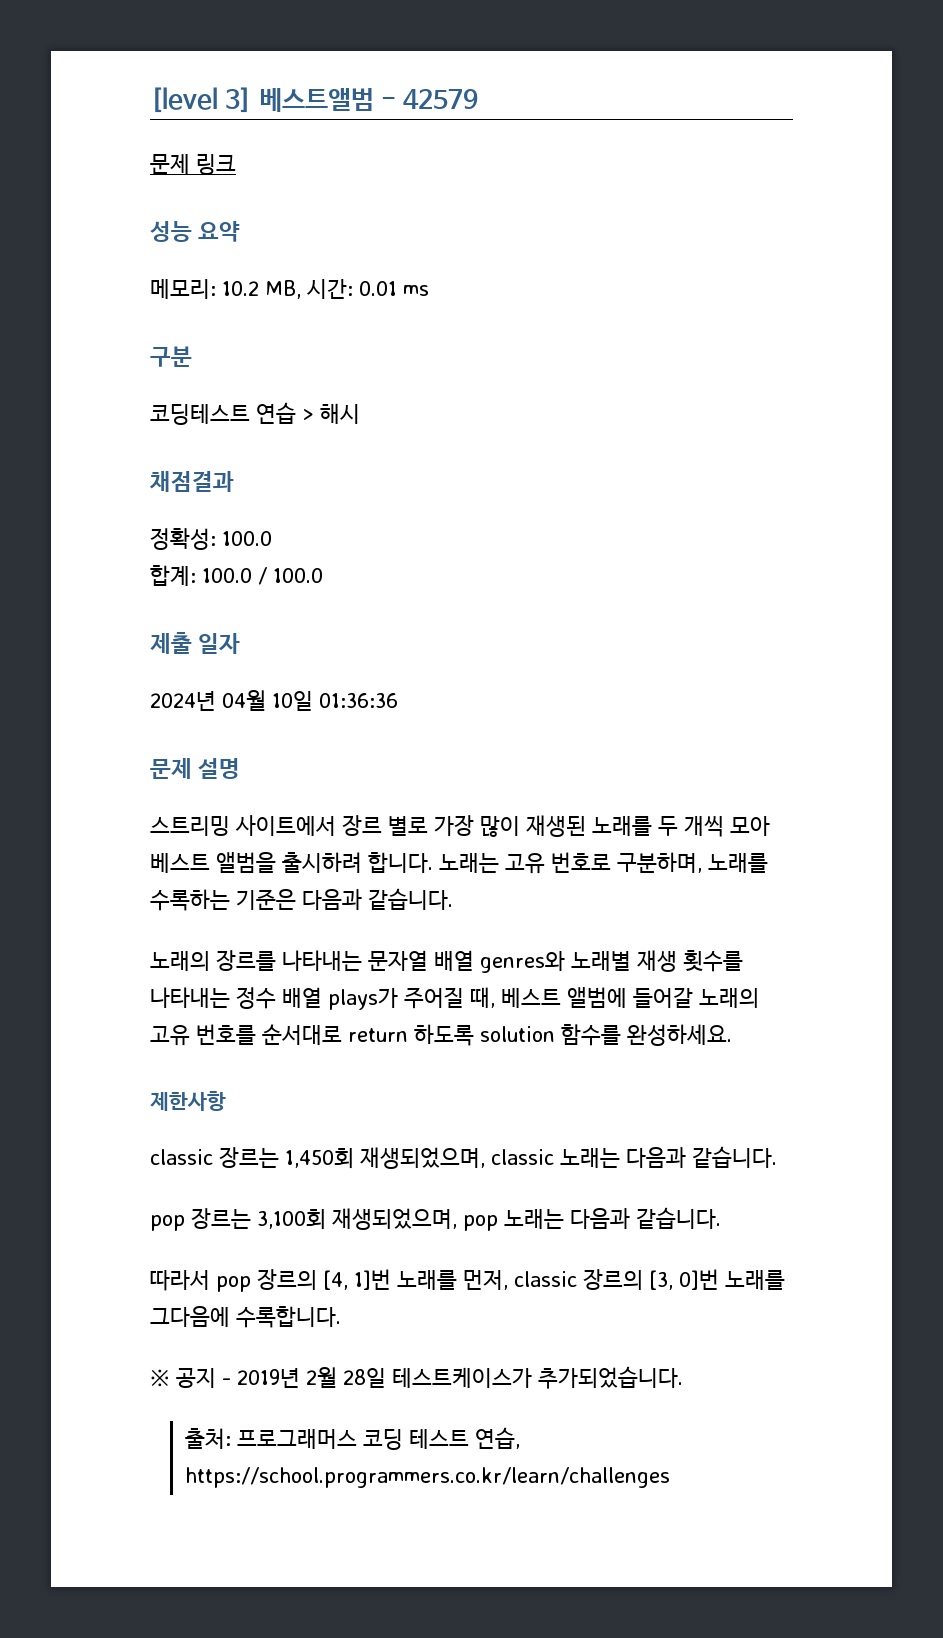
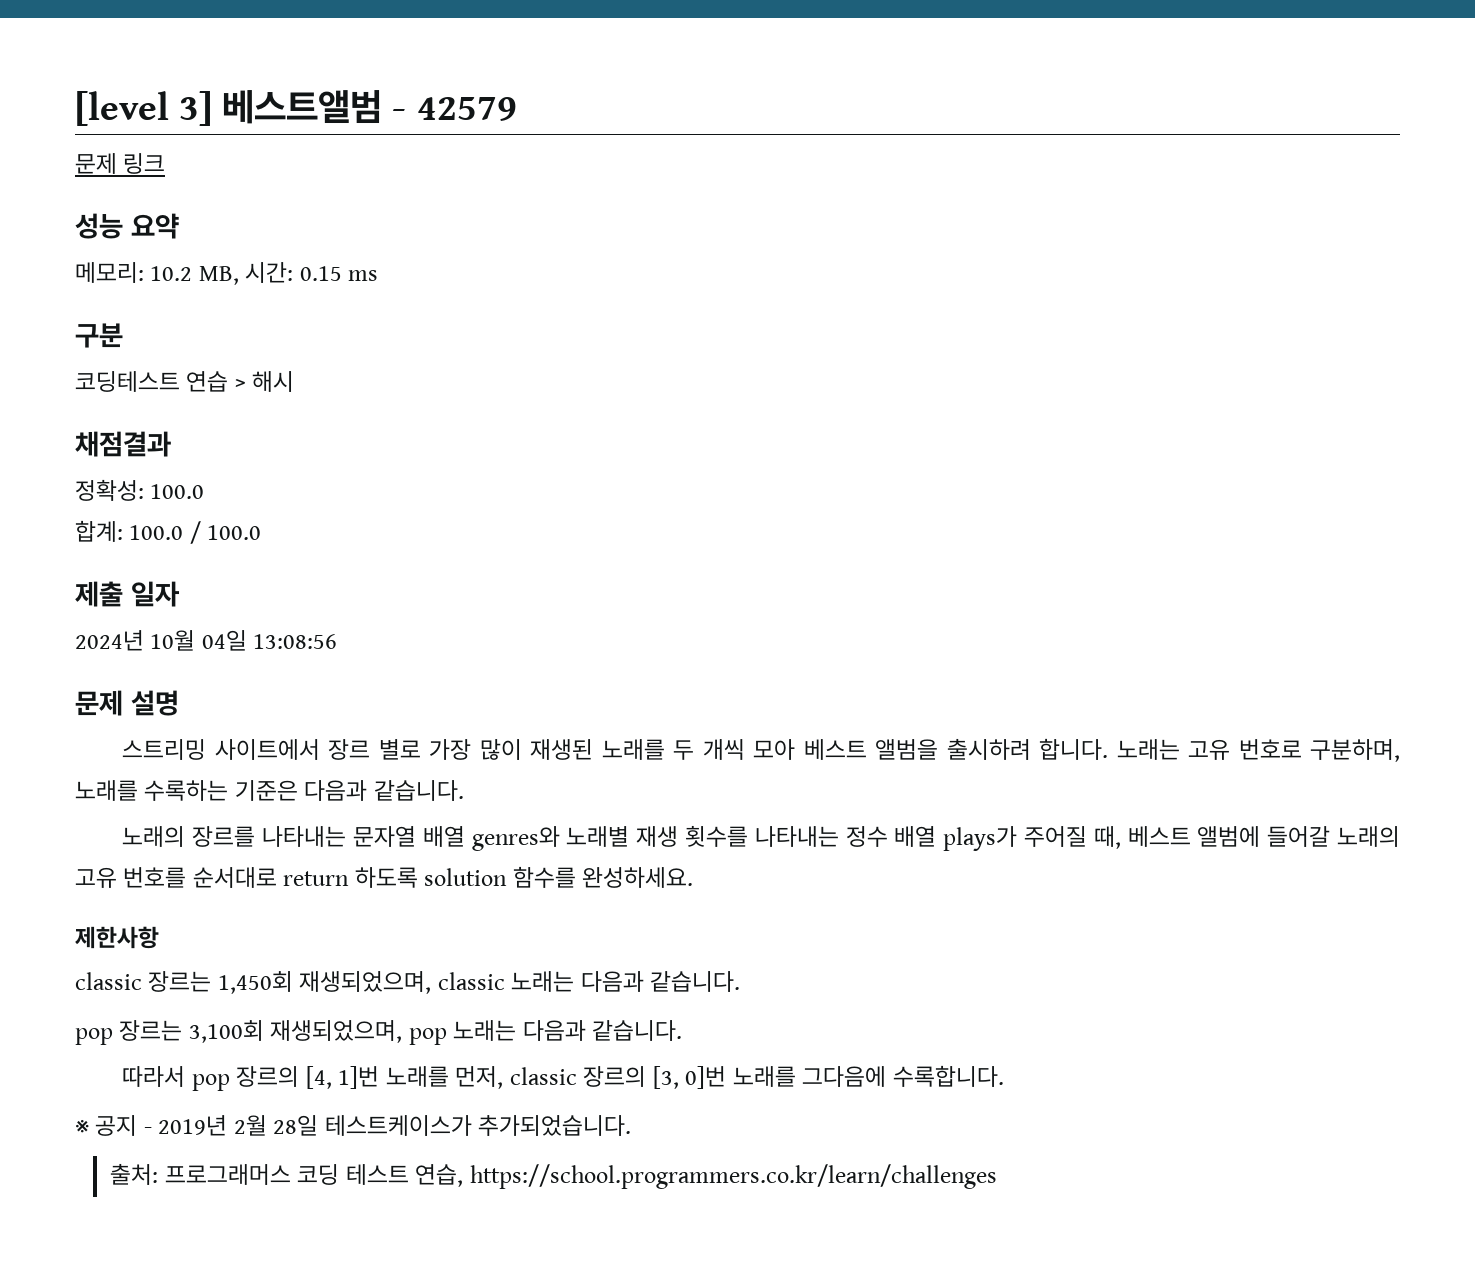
[359,281,397,296] 0.01 -> [299,266,342,281] 0.15
[222,690,398,711] 04월 10일 01:36:36 -> [150,630,338,651] 10월 04일 13:08:56

